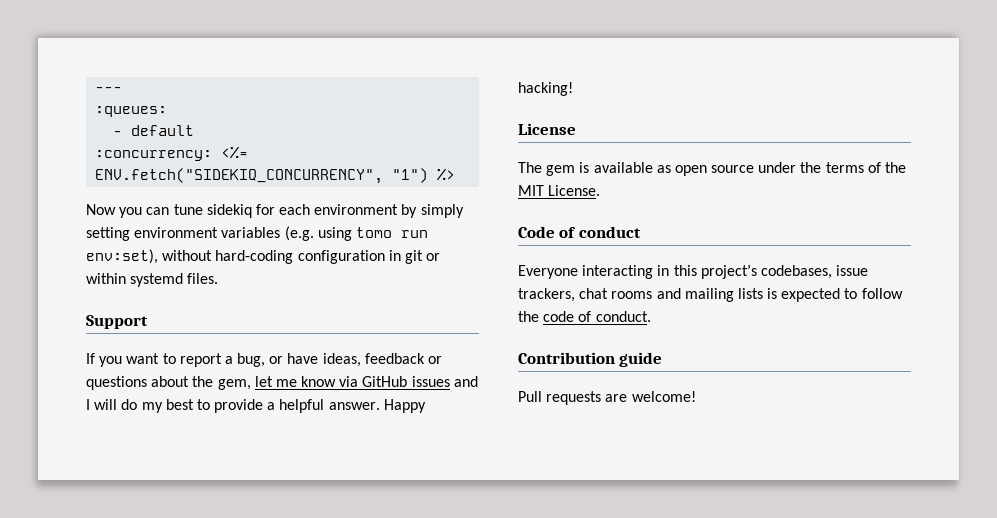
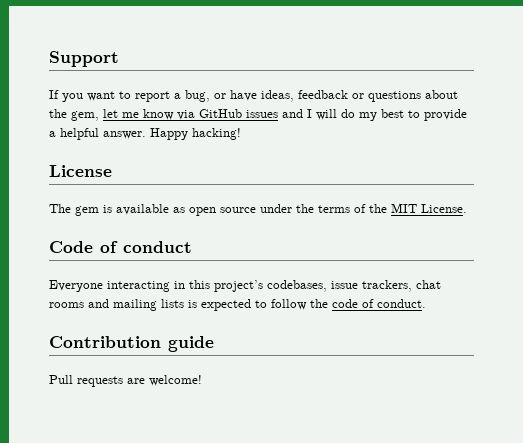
[95,87,123,92] [95,106,168,117] [113,125,195,136] [95,146,249,161] [95,168,456,184] [86,204,464,218] [86,226,428,241] [86,249,441,264] [86,273,219,287] --- // :queues: // - default // :concurrency: <%= ENV.fetch("SIDEKIQ_CONCURRENCY", "1") %> // Now you can tune sidekiq for each environment by simply setting environment variables (e.g. using tomo run env:set), without hard-coding configuration in git or within systemd files. // -> (49, 59) none

